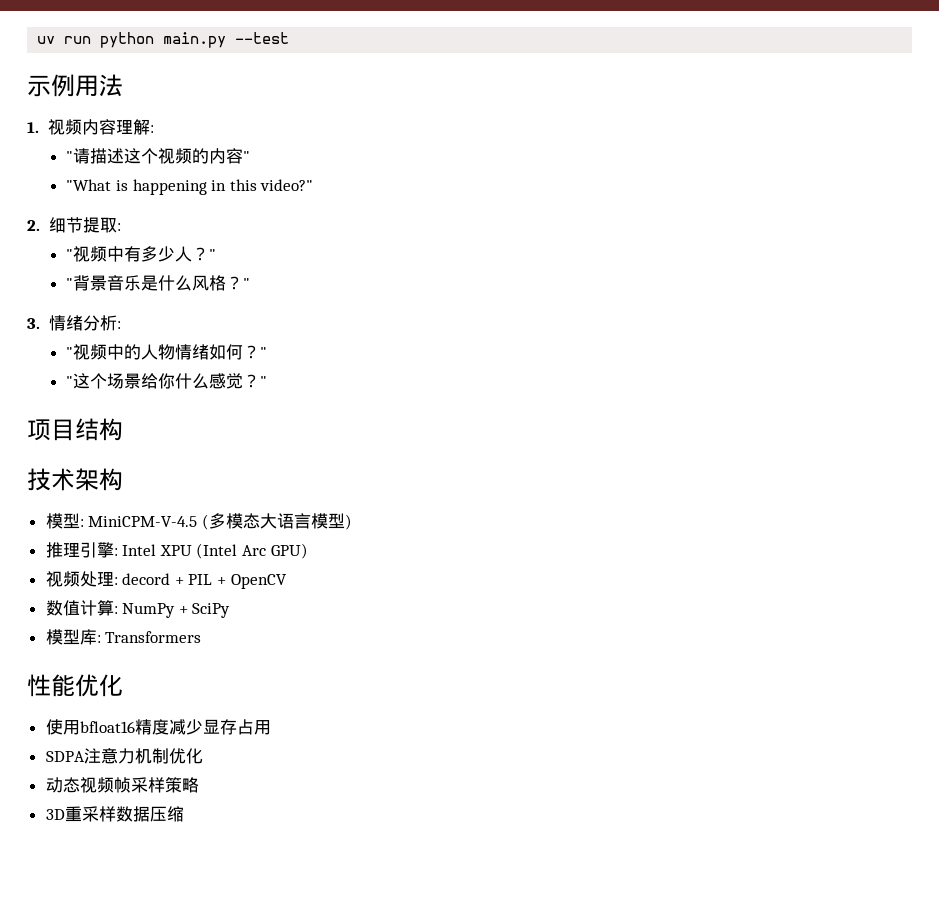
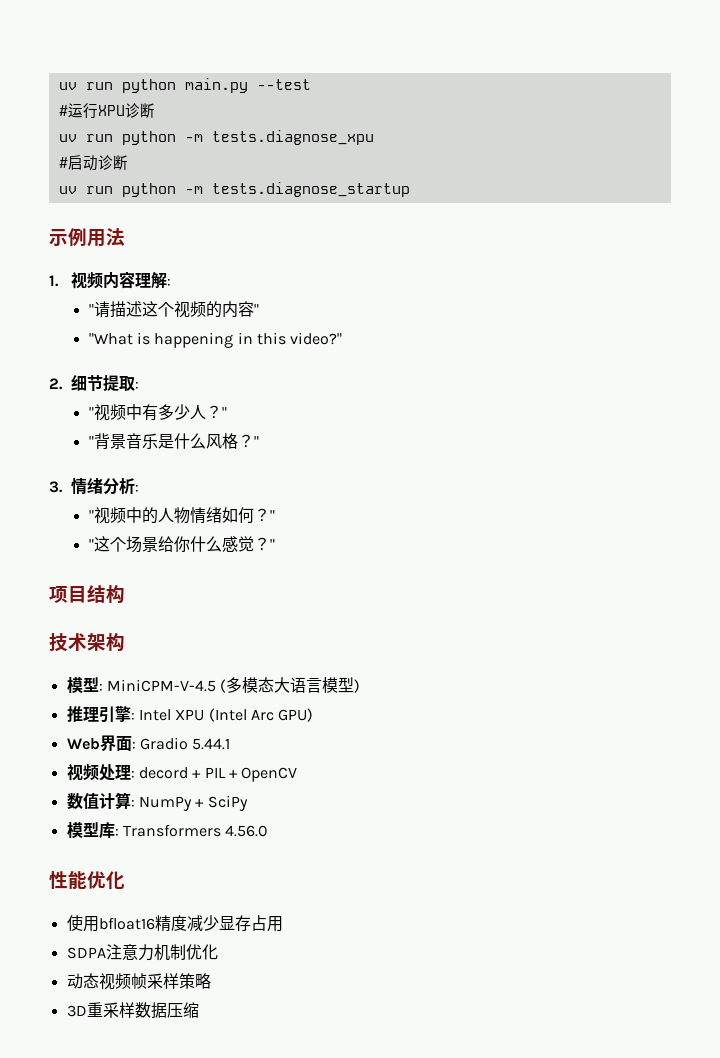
(290, 38) none -> [58,103,155,119] [58,130,374,145] [58,155,128,171] [58,182,410,197] // #运行XPU诊断 // uv run python -m tests.diagnose_xpu // #启动诊断 // uv run python -m tests.diagnose_startup
(308, 551) none -> [66,735,231,752] // Web界面: Gradio 5.44.1
(202, 637) none -> [225,825,269,837] 4.56.0

